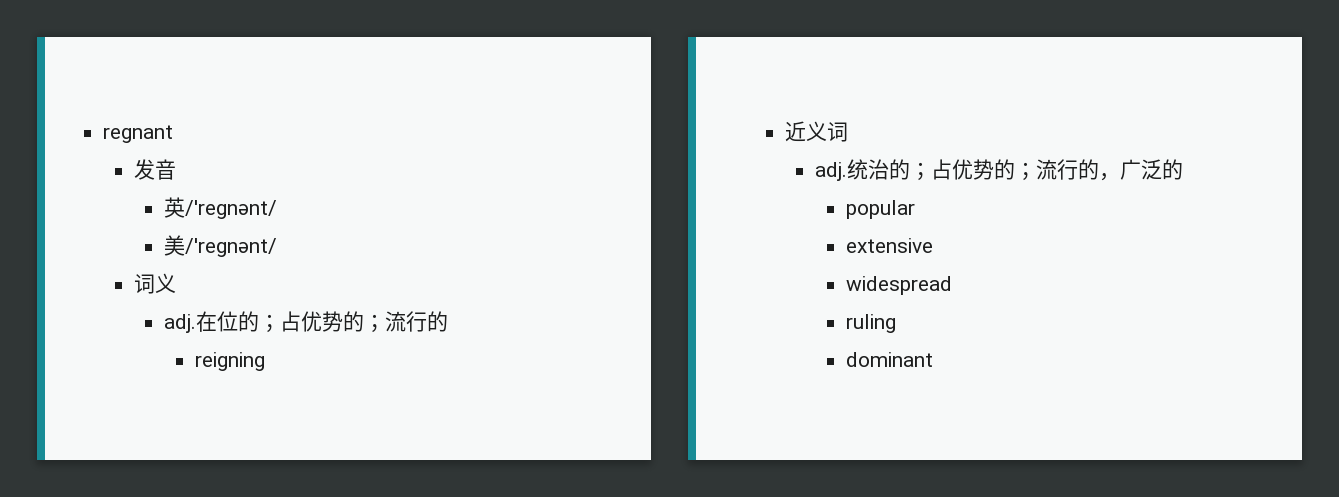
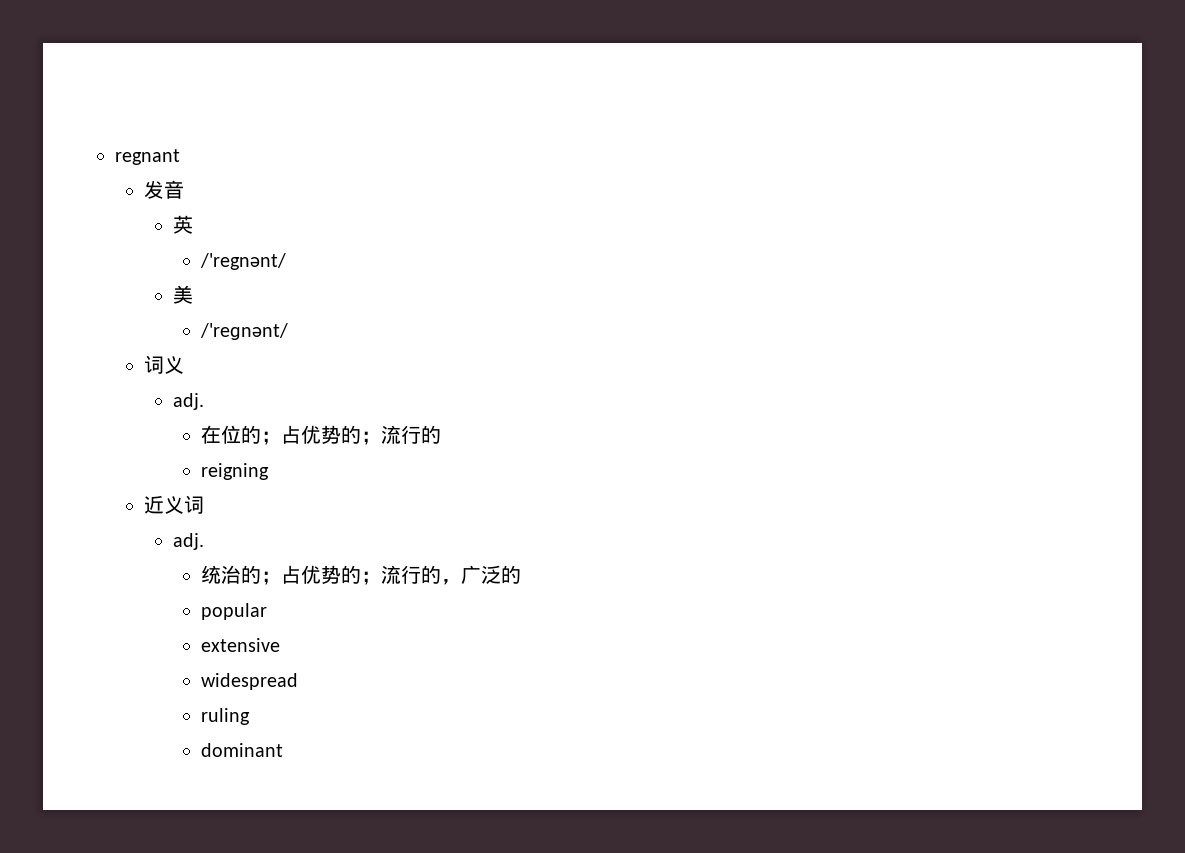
(186, 207) none -> (193, 224) //
(186, 245) none -> (193, 294) //
(197, 323) none -> (204, 401) //
(848, 171) none -> (204, 541) //

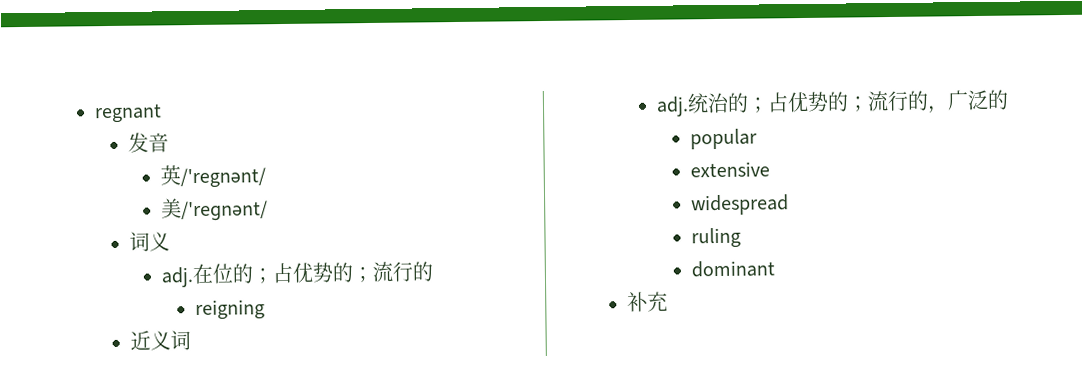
(193, 224) // -> (182, 175) none
(193, 294) // -> (183, 208) none
(204, 401) // -> (195, 277) none
(204, 541) // -> (690, 106) none
(284, 750) none -> [626,291,668,313] // 补充

